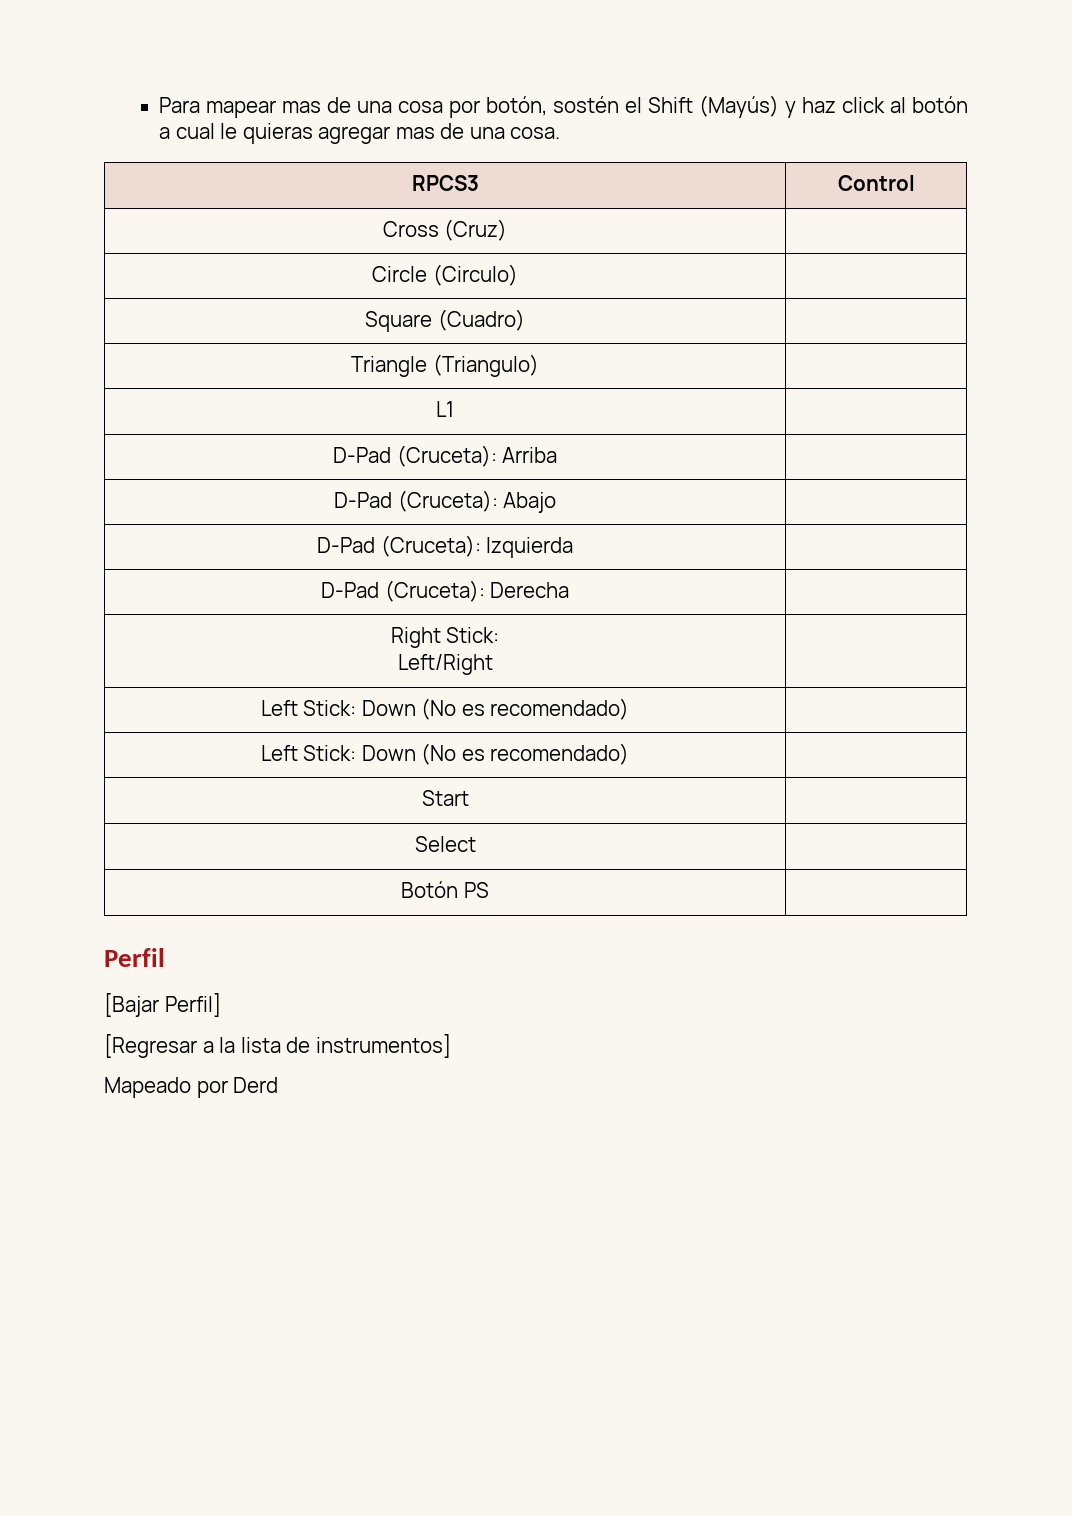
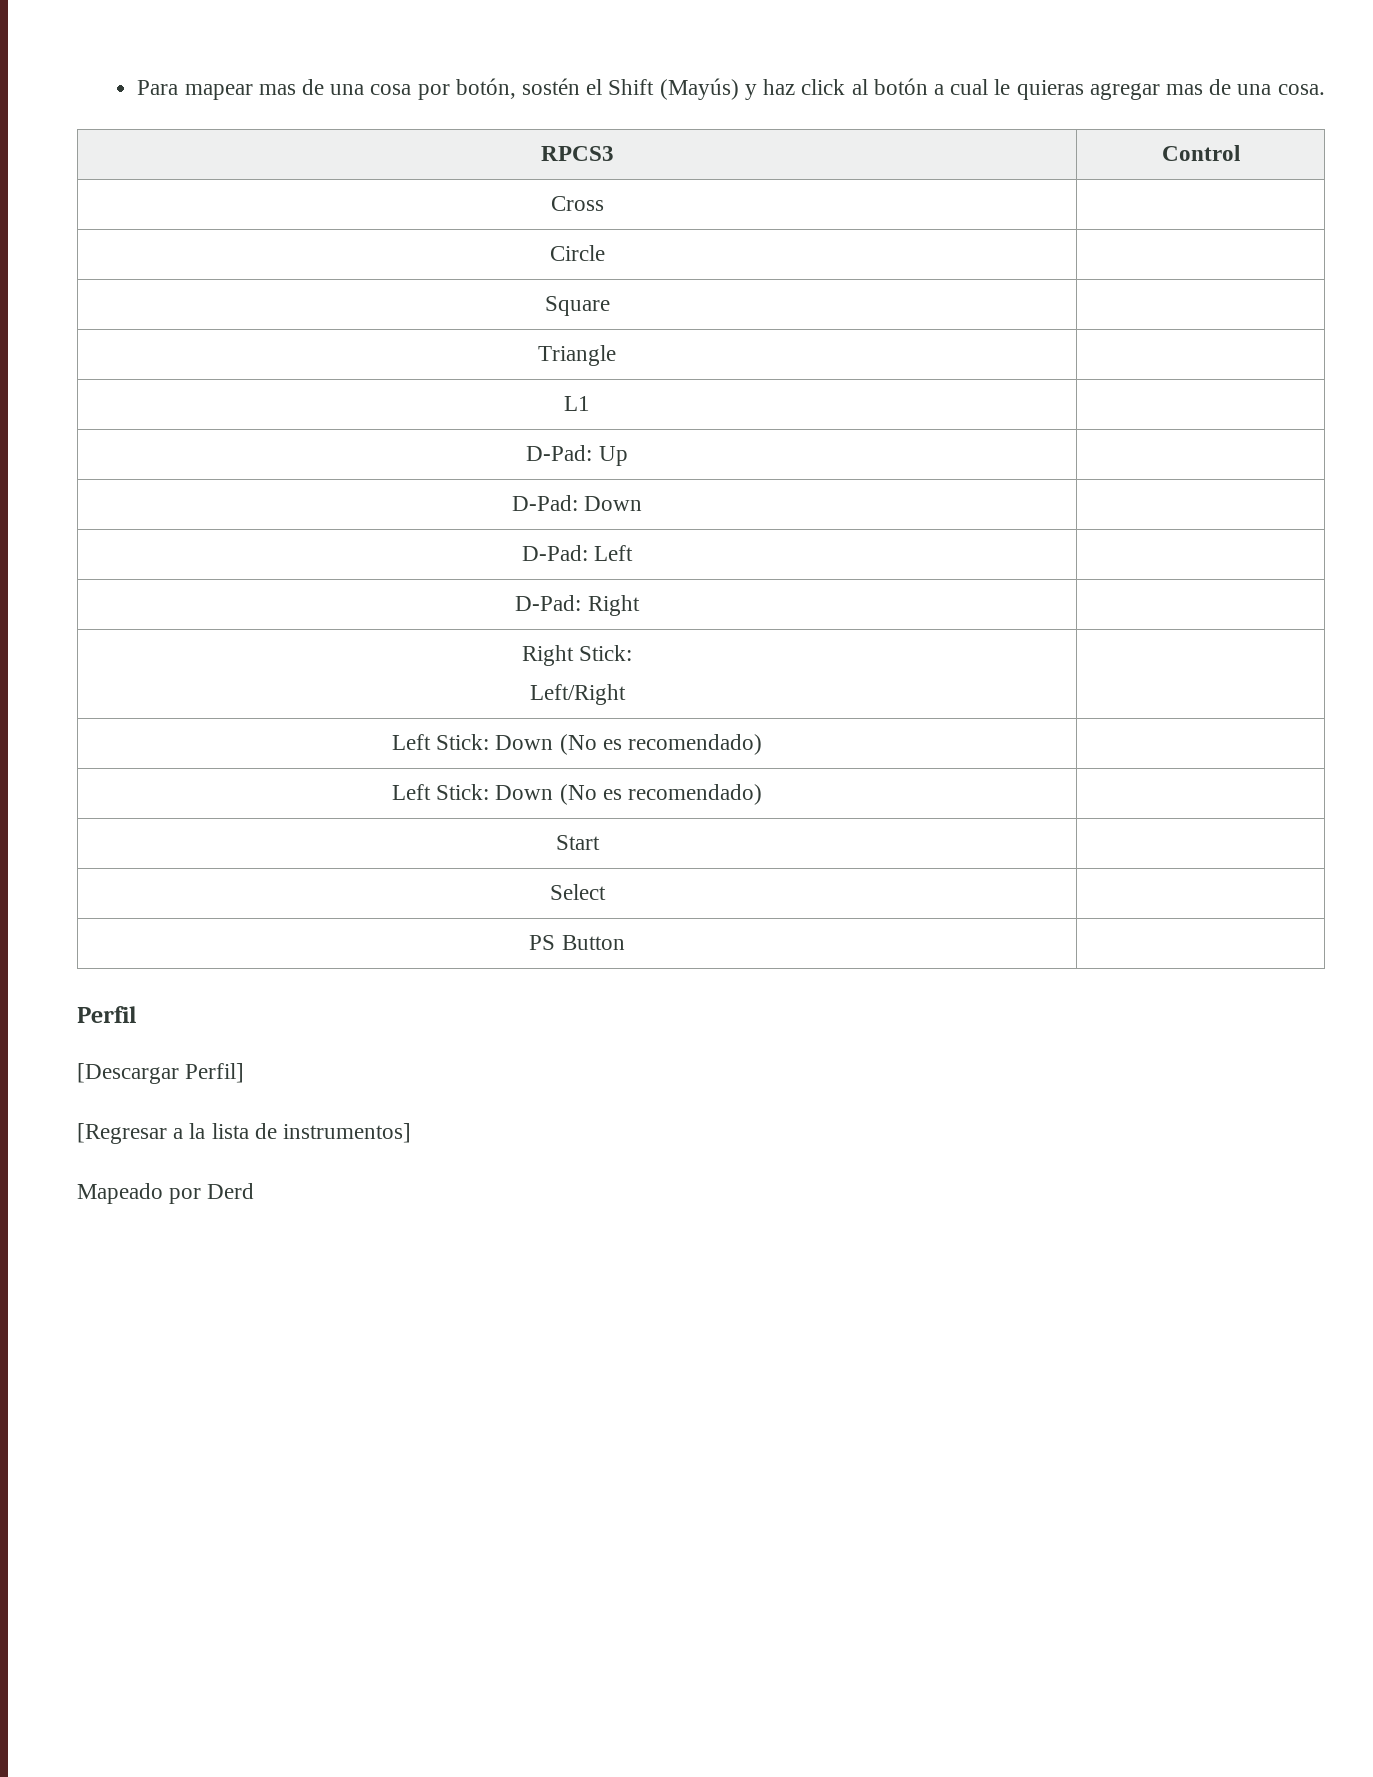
[444,219,508,241] (Cruz) -> (604, 203) none
[432,264,518,286] (Circulo) -> (605, 253) none
[437,309,525,331] (Cuadro) -> (610, 306) none
[432,354,539,377] (Triangulo) -> (616, 355) none
[332,445,558,467] [333,490,557,513] [316,535,574,558] [320,580,570,602] D-Pad (Cruceta): Arriba | // D-Pad (Cruceta): Abajo | // D-Pad (Cruceta): Izquierda | // D-Pad (Cruceta): Derecha -> [526,445,628,466] [511,495,643,511] [521,545,634,561] [515,595,640,616] D-Pad: Up | // D-Pad: Down | // D-Pad: Left | // D-Pad: Right
[401,881,459,898] Botón -> (606, 892) none
(489, 890) none -> [561,935,625,950] Button
[104,993,159,1017] [Bajar -> [77,1063,179,1084] [Descargar

